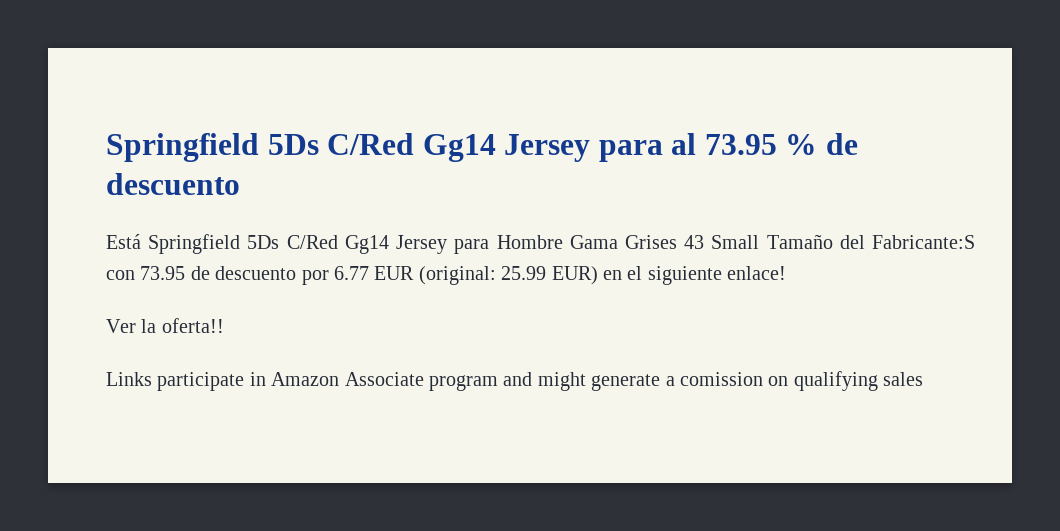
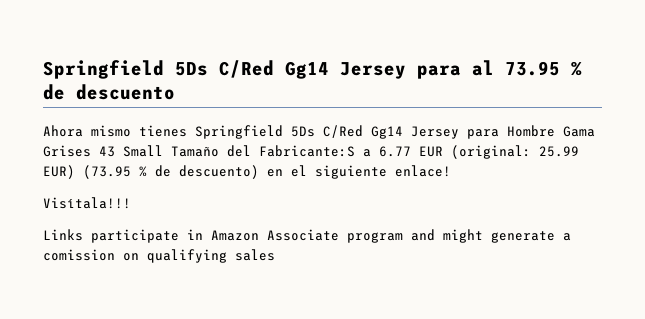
[106,234,141,249] Está -> [43,125,187,137] Ahora mismo tienes
[106,266,329,285] con 73.95 de descuento por -> [363,149,371,157] a
(598, 275) none -> [83,165,259,179] (73.95 % de descuento)
[106,318,224,333] Ver la oferta!! -> [43,197,131,209] Visítala!!!

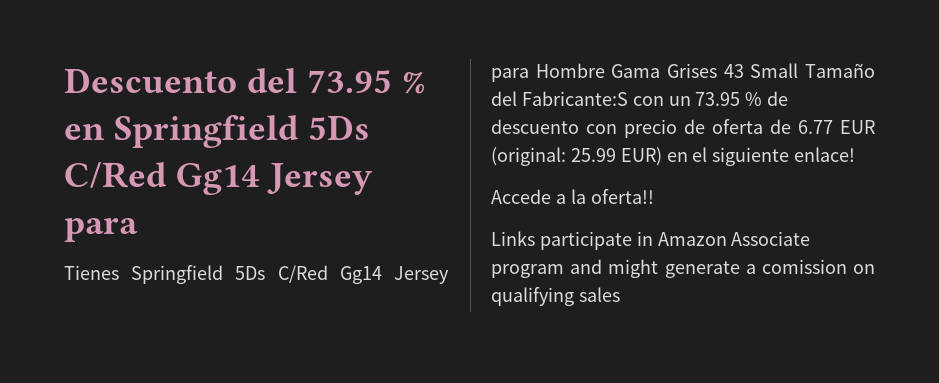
[43,60,582,79] [43,84,175,100] [43,125,187,137] Springfield 5Ds C/Red Gg14 Jersey para al 73.95 % de descuento // Ahora mismo tienes -> [64,68,425,94] [64,115,370,148] [64,162,373,195] [64,218,138,242] [64,265,119,280] Descuento del 73.95 % en Springfield 5Ds C/Red Gg14 Jersey para // Tienes
[363,149,371,157] a -> [632,91,789,106] [491,119,791,138] con un 73.95 % de descuento con precio de oferta de
[83,165,259,179] (73.95 % de descuento) -> (662, 156) none
[43,197,131,209] Visítala!!! -> [491,189,654,204] Accede a la oferta!!

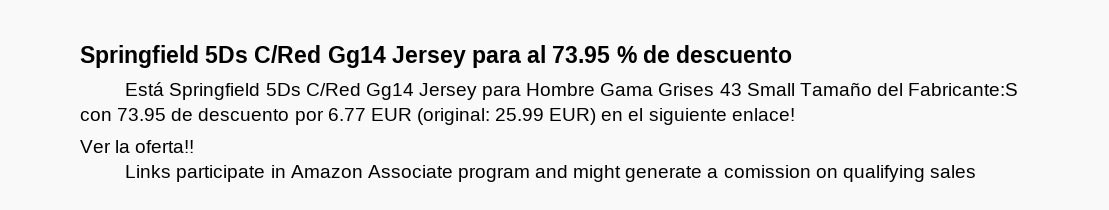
[64,68,425,94] [64,115,370,148] [64,162,373,195] [64,218,138,242] [64,265,119,280] Descuento del 73.95 % en Springfield 5Ds C/Red Gg14 Jersey para // Tienes -> [80,45,793,68] [125,82,165,96] Springfield 5Ds C/Red Gg14 Jersey para al 73.95 % de descuento // Está
[668,91,789,106] [491,119,791,138] un 73.95 % de descuento con precio de oferta de -> [117,108,324,125] 73.95 de descuento por
[491,189,566,204] Accede a -> [80,140,111,153] Ver

